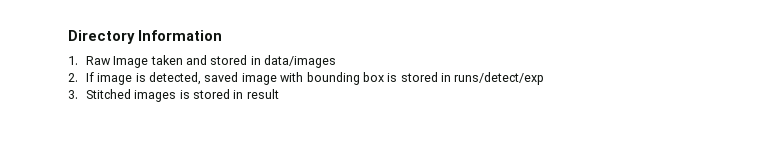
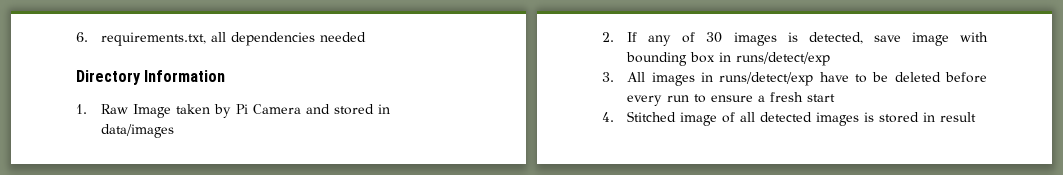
(68, 37) none -> [76,32,367,46] 6. requirements.txt, all dependencies needed //
(183, 60) none -> [214,104,302,118] by Pi Camera
[97,73,133,85] image -> [648,32,777,46] any of 30 images
[204,72,239,82] saved -> [873,35,901,42] save
[387,72,438,82] is stored -> (716, 57) none
[85,89,131,99] Stitched -> [627,72,987,86] [627,92,836,106] [602,111,813,126] All images in runs/detect/exp have to be deleted before every run to ensure a fresh start // 4. Stitched image of all detected

